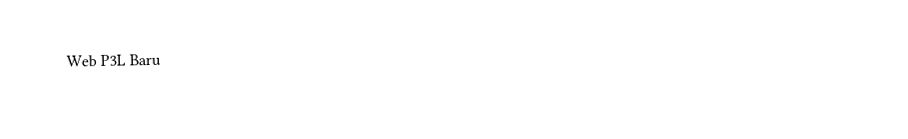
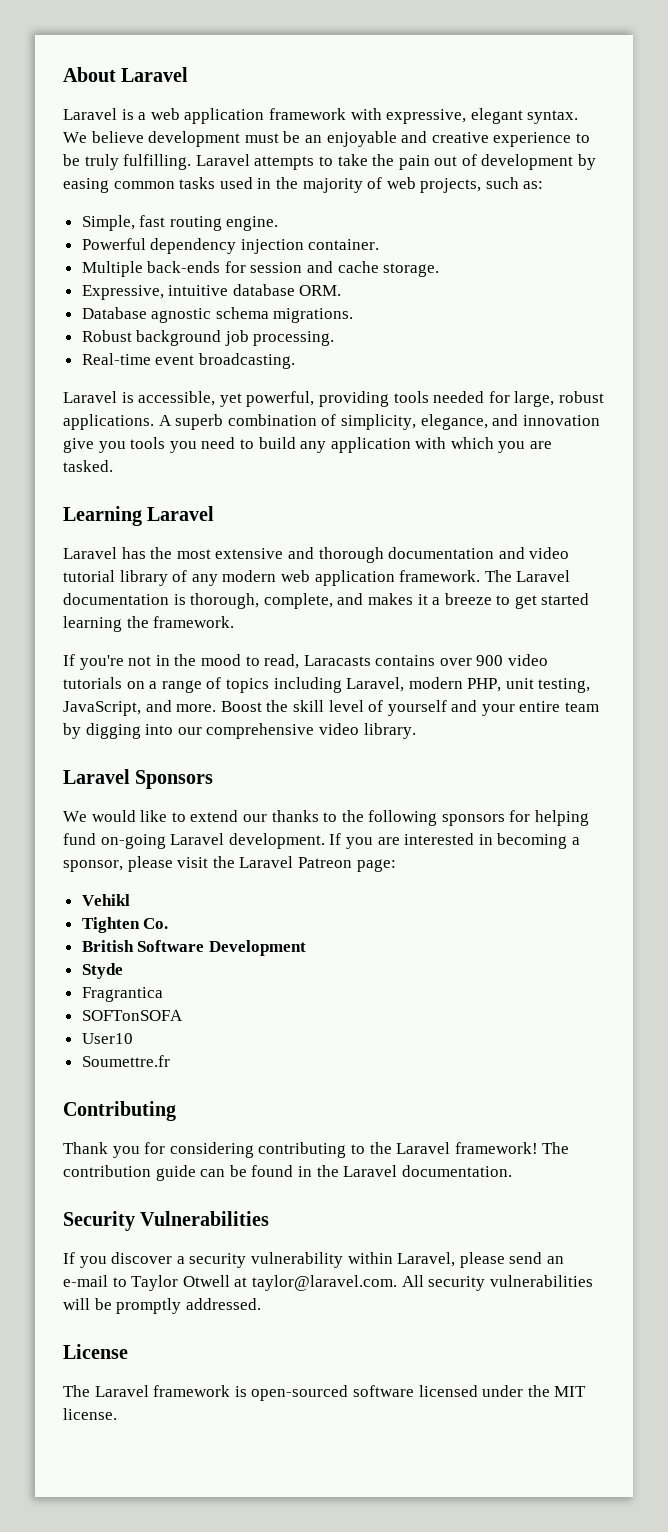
[66,53,161,68] Web P3L Baru -> [63,67,189,82] [63,108,579,124] [63,131,590,147] [63,154,597,170] [63,177,544,193] [81,215,279,231] [81,238,380,254] [81,261,440,277] [81,284,342,300] [81,307,354,323] [81,330,335,346] [81,353,295,369] [63,391,604,407] [63,414,600,430] [63,437,553,453] [63,460,113,472] [63,506,215,526] [63,547,570,563] [63,570,571,586] [63,593,590,609] [63,616,235,632] [63,654,549,670] [63,677,591,693] [63,700,600,716] [63,723,416,739] [63,769,214,789] [63,810,590,826] [63,833,580,849] [63,856,396,872] [81,894,130,906] [81,917,169,933] [81,940,306,956] [81,963,123,979] [81,987,163,1002] [81,1010,183,1021] [81,1033,133,1044] [81,1055,170,1067] [63,1101,176,1121] [63,1142,570,1158] [63,1165,512,1181] [63,1211,270,1231] [63,1252,564,1268] [63,1275,593,1291] [63,1298,261,1314] [63,1344,128,1359] [63,1385,587,1401] [63,1408,117,1420] About Laravel // Laravel is a web application framework with expressive, elegant syntax. We believe development must be an enjoyable and creative experience to be truly fulfilling. Laravel attempts to take the pain out of development by easing common tasks used in the majority of web projects, such as: // Simple, fast routing engine. // Powerful dependency injection container. // Multiple back-ends for session and cache storage. // Expressive, intuitive database ORM. // Database agnostic schema migrations. // Robust background job processing. // Real-time event broadcasting. // Laravel is accessible, yet powerful, providing tools needed for large, robust applications. A superb combination of simplicity, elegance, and innovation give you tools you need to build any application with which you are tasked. // Learning Laravel // Laravel has the most extensive and thorough documentation and video tutorial library of any modern web application framework. The Laravel documentation is thorough, complete, and makes it a breeze to get started learning the framework. // If you're not in the mood to read, Laracasts contains over 900 video tutorials on a range of topics including Laravel, modern PHP, unit testing, JavaScript, and more. Boost the skill level of yourself and your entire team by digging into our comprehensive video library. // Laravel Sponsors // We would like to extend our thanks to the following sponsors for helping fund on-going Laravel development. If you are interested in becoming a sponsor, please visit the Laravel Patreon page: // Vehikl // Tighten Co. // British Software Development // Styde // Fragrantica // SOFTonSOFA // User10 // Soumettre.fr // Contributing // Thank you for considering contributing to the Laravel framework! The contribution guide can be found in the Laravel documentation. // Security Vulnerabilities // If you discover a security vulnerability within Laravel, please send an e-mail to Taylor Otwell at taylor@laravel.com. All security vulnerabilities will be promptly addressed. // License // The Laravel framework is open-sourced software licensed under the MIT license.

